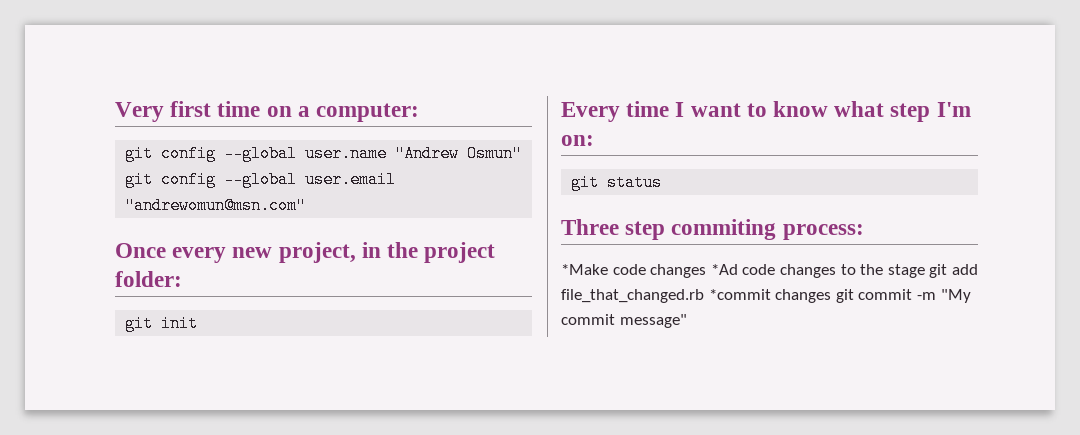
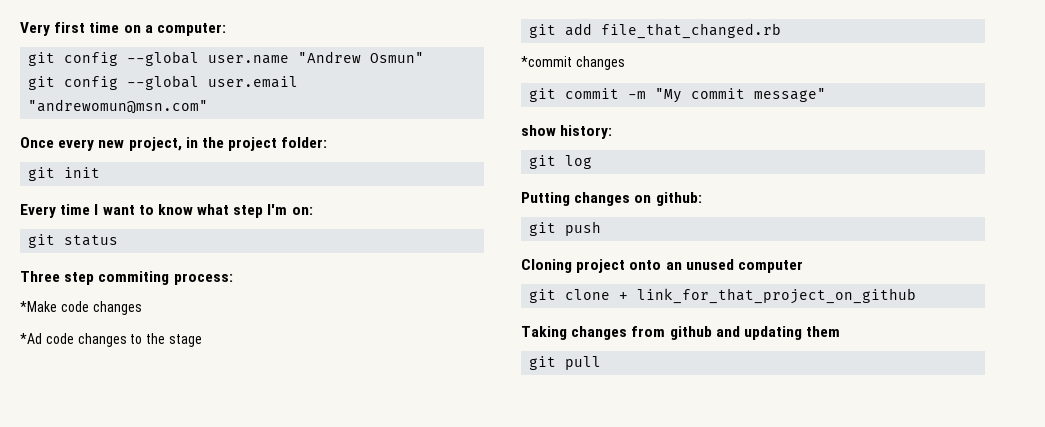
(707, 271) none -> (142, 308) //
(925, 271) none -> (202, 340) //
(704, 296) none -> (782, 31) //
(832, 296) none -> (625, 63) //
(687, 321) none -> [521,125,613,139] [529,155,593,169] [521,192,702,206] [529,221,602,236] [521,259,803,273] [529,288,917,304] [521,326,841,340] [529,356,602,370] // show history: // git log // Putting changes on github: // git push // Cloning project onto an unused computer // git clone + link_for_that_project_on_github // Taking changes from github and updating them // git pull

